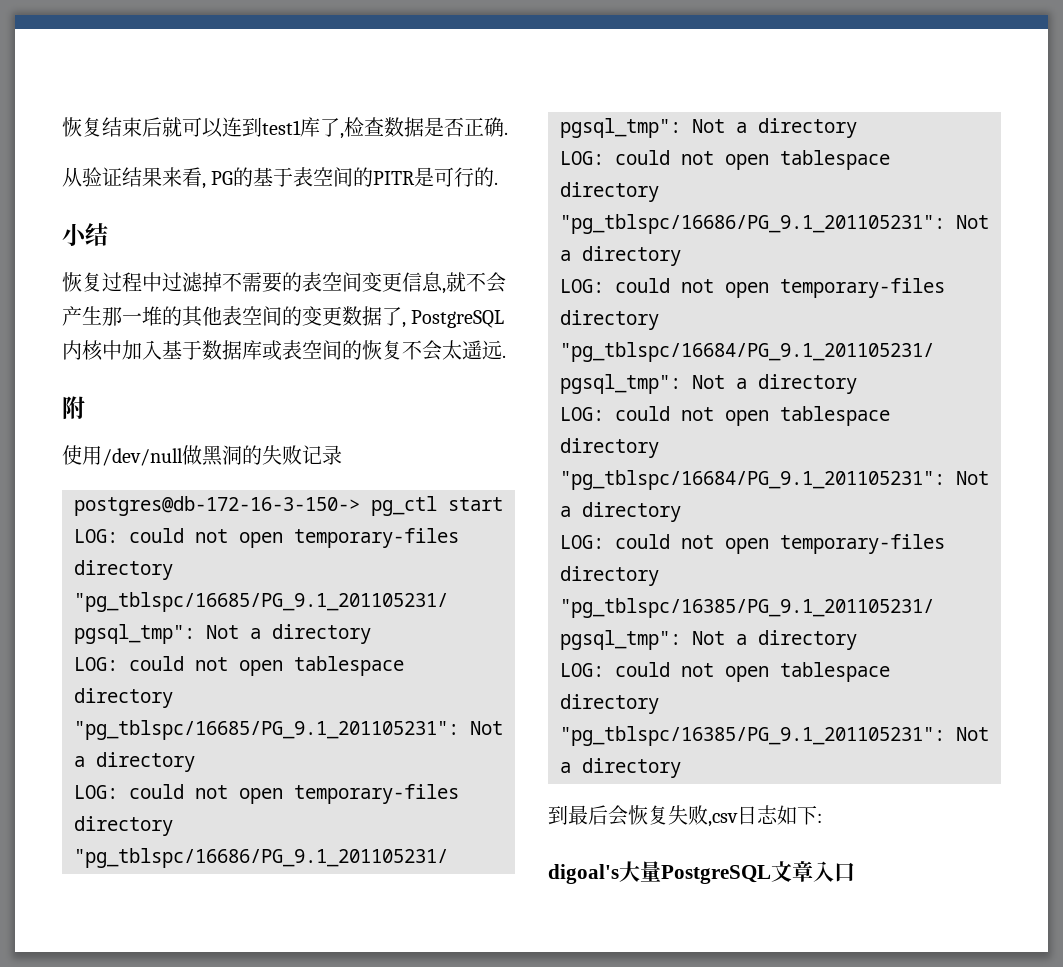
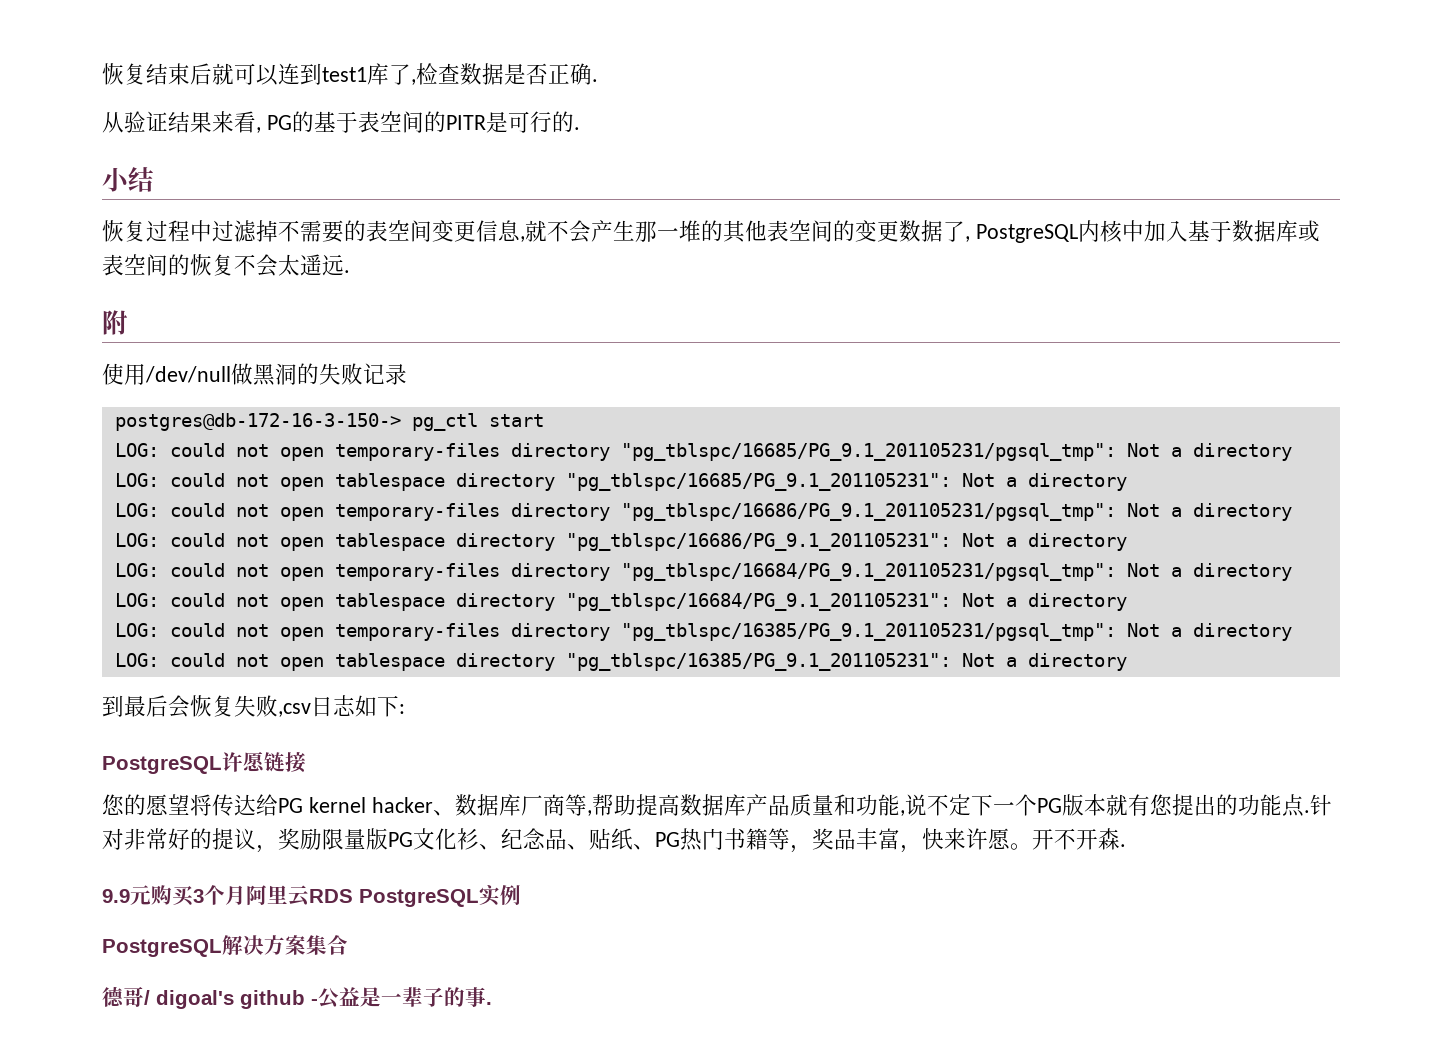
[548,861,855,884] digoal's大量PostgreSQL文章入口 -> [102,751,306,774] [102,794,1332,817] [102,828,1126,853] [102,884,521,907] [102,935,348,957] [102,986,492,1009] PostgreSQL许愿链接 // 您的愿望将传达给PG kernel hacker、数据库厂商等,帮助提高数据库产品质量和功能,说不定下一个PG版本就有您提出的功能点.针对非常好的提议，奖励限量版PG文化衫、纪念品、贴纸、PG热门书籍等，奖品丰富，快来许愿。开不开森. // 9.9元购买3个月阿里云RDS PostgreSQL实例 // PostgreSQL解决方案集合 // 德哥/ digoal's github -公益是一辈子的事.

